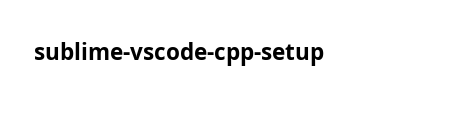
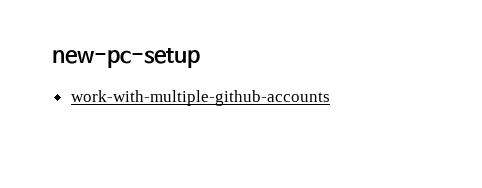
[34,42,324,66] sublime-vscode-cpp-setup -> [52,48,200,68] [70,90,330,106] new-pc-setup // work-with-multiple-github-accounts

